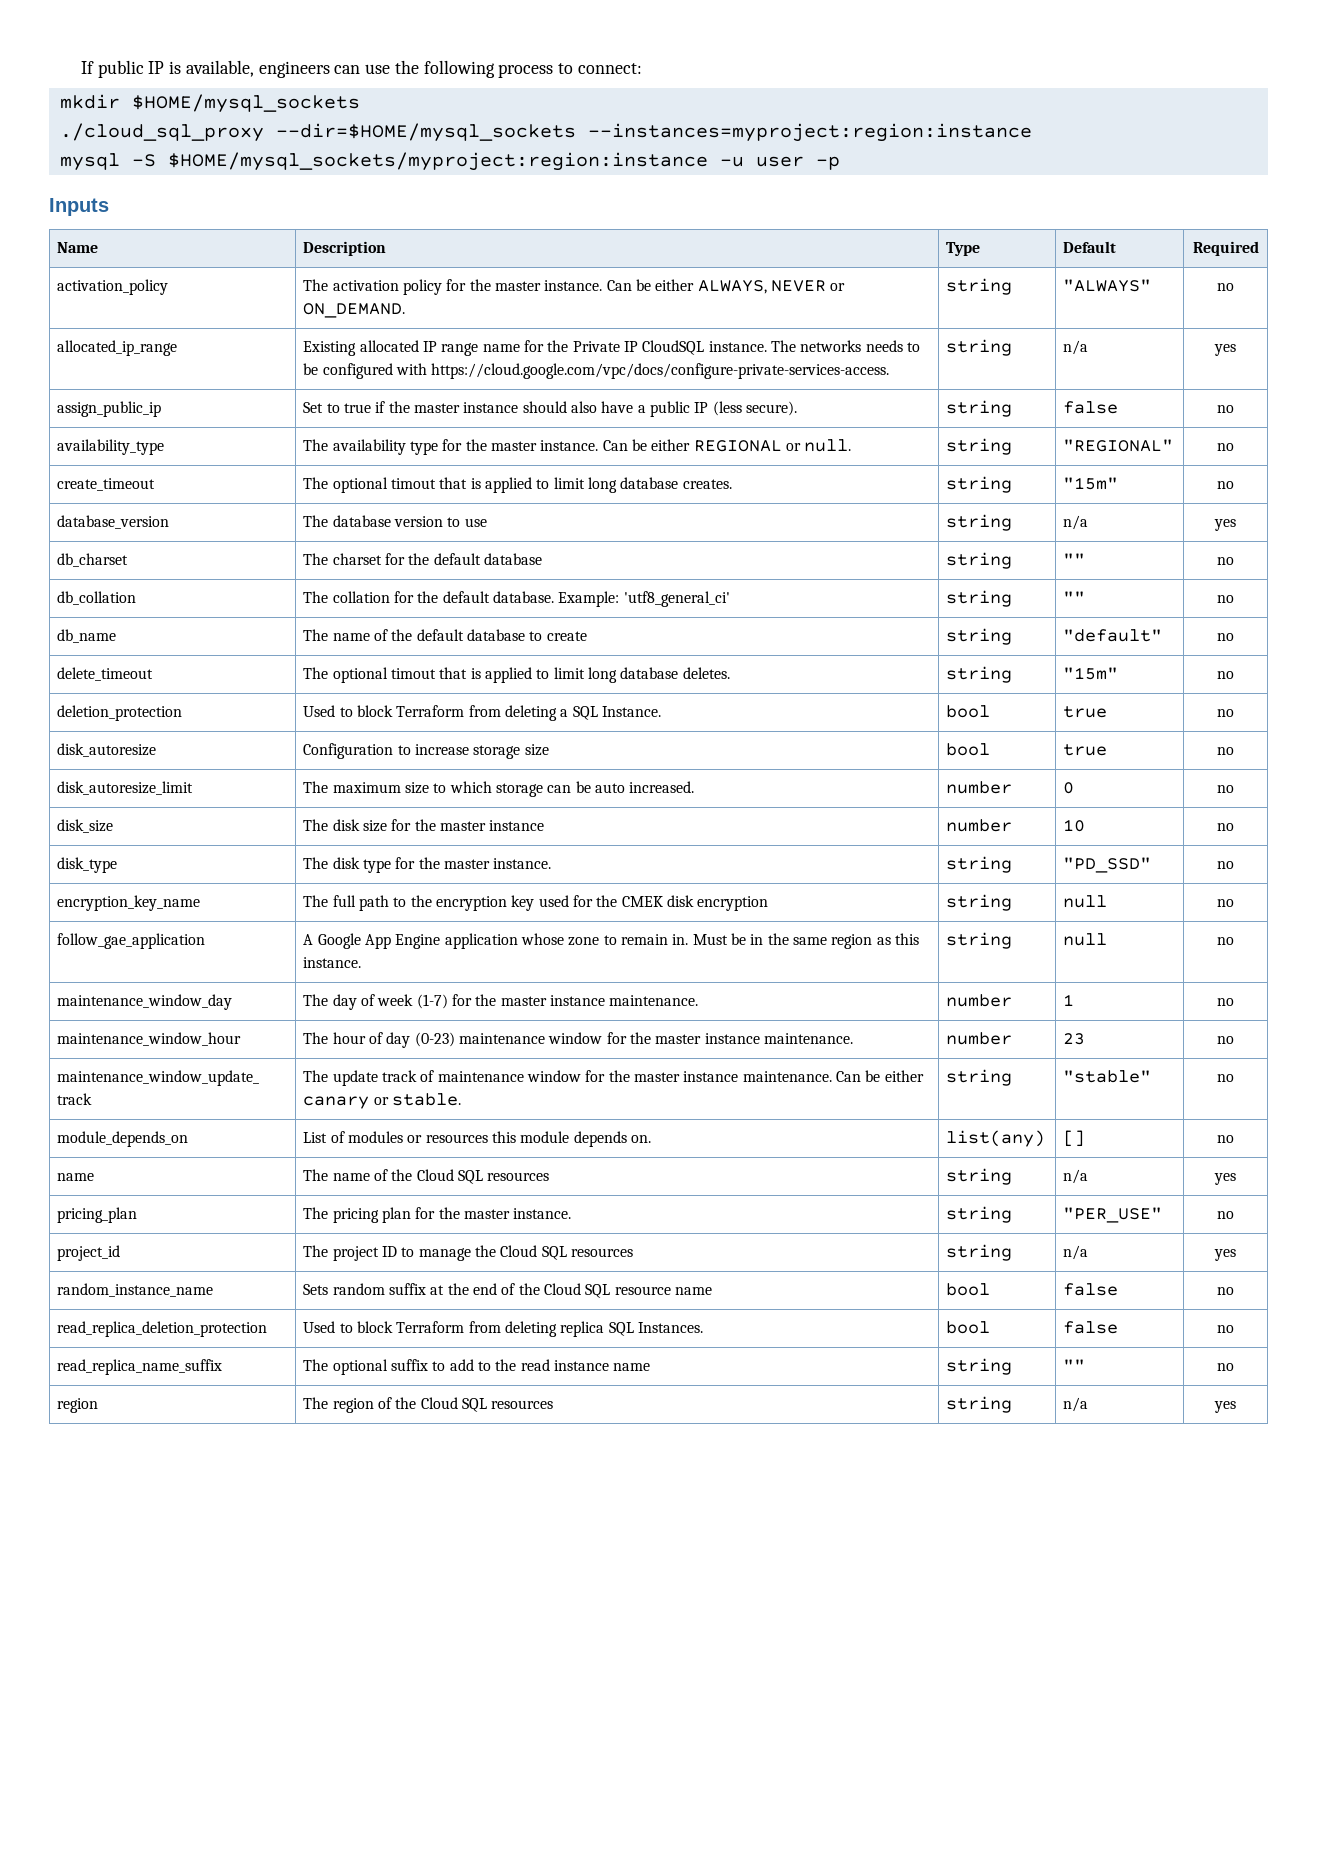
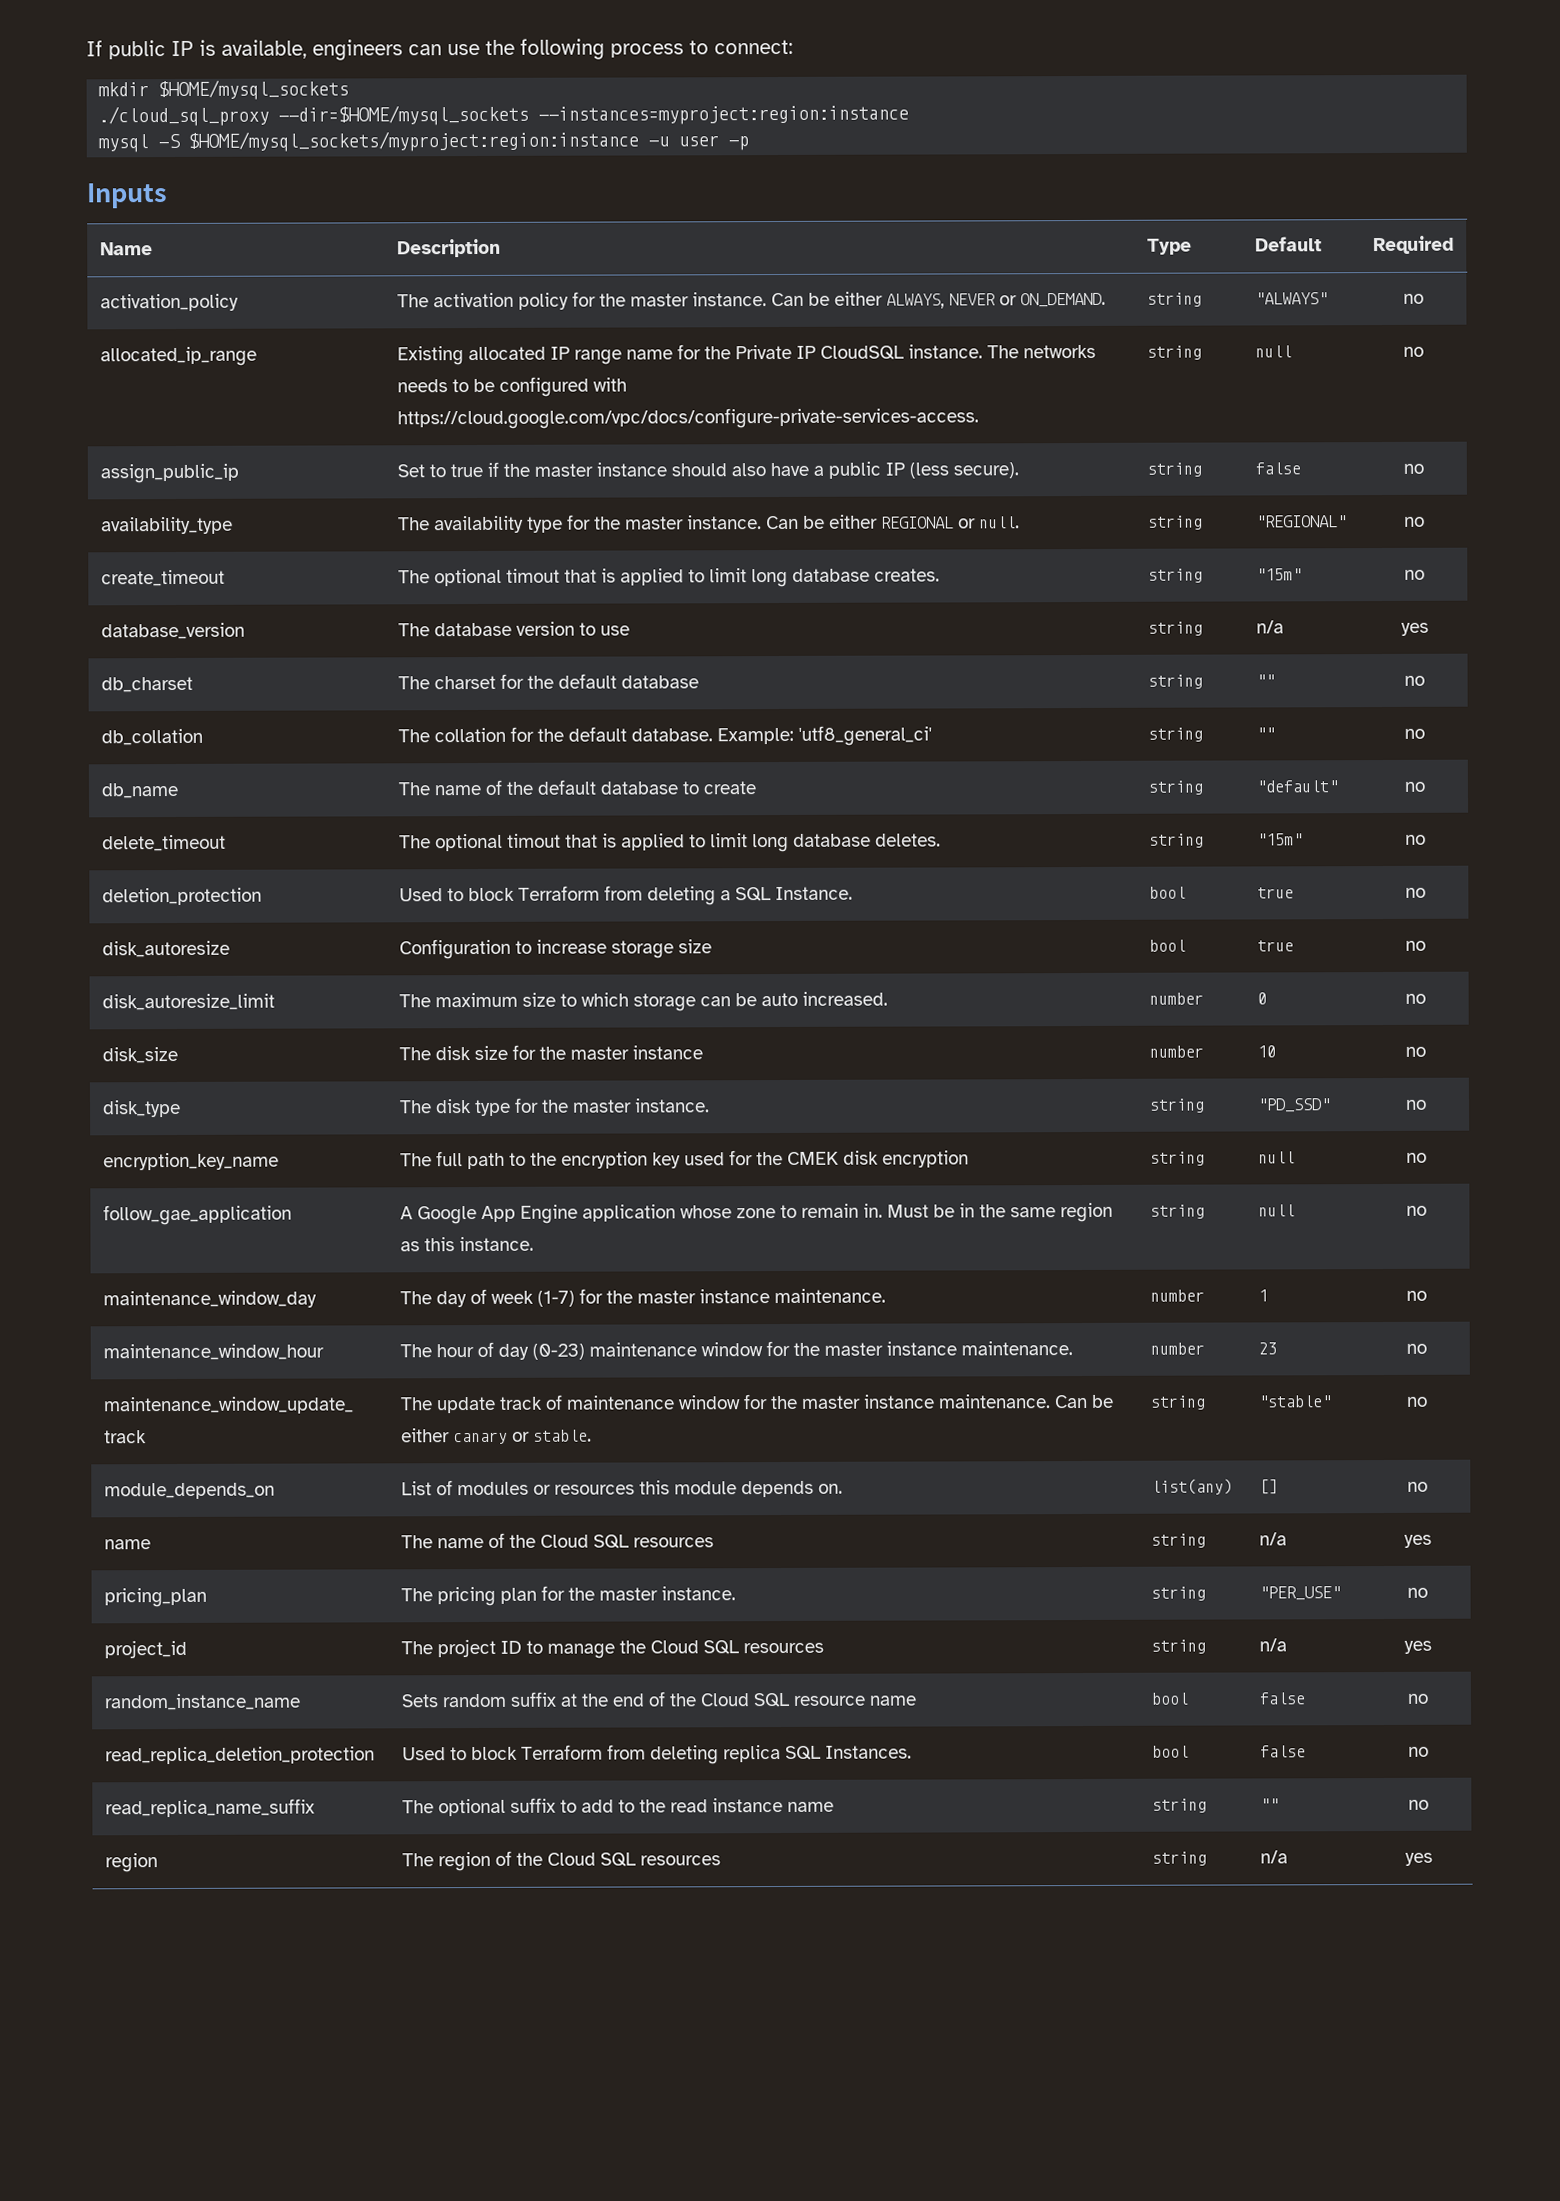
[1063,340,1089,355] [1214,344,1236,356] n/a | yes -> [1254,345,1292,358] [1403,346,1424,357] null | no

